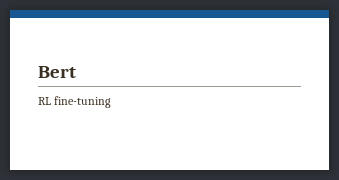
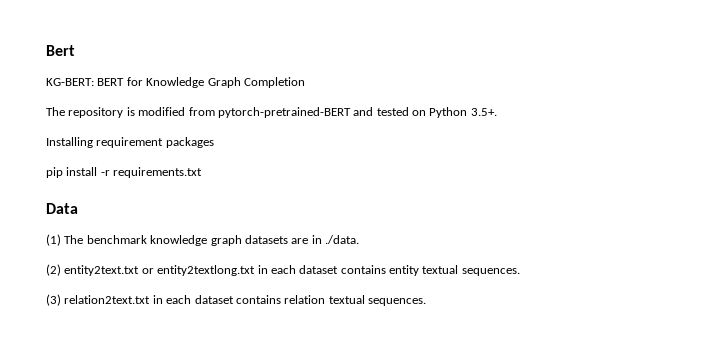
[38,96,112,108] RL fine-tuning -> [46,77,305,88] [46,107,497,118] [46,137,214,148] [46,167,203,178] [46,203,78,214] [46,234,359,246] [46,264,520,276] [46,294,426,306] KG-BERT: BERT for Knowledge Graph Completion // The repository is modified from pytorch-pretrained-BERT and tested on Python 3.5+. // Installing requirement packages // pip install -r requirements.txt // Data // (1) The benchmark knowledge graph datasets are in ./data. // (2) entity2text.txt or entity2textlong.txt in each dataset contains entity textual sequences. // (3) relation2text.txt in each dataset contains relation textual sequences.

